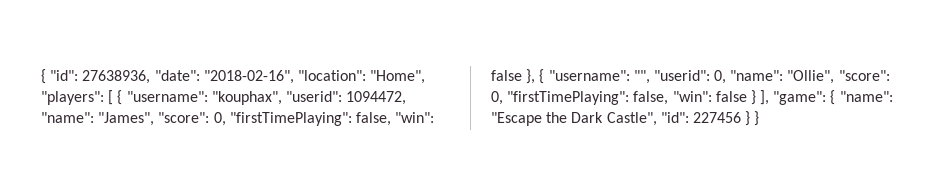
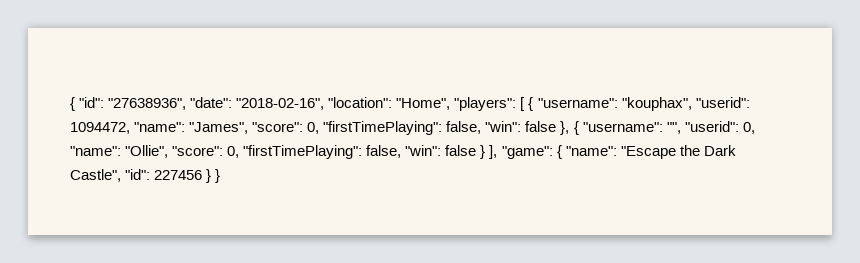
[82,70,151,84] 27638936, -> [108,98,187,110] "27638936",

